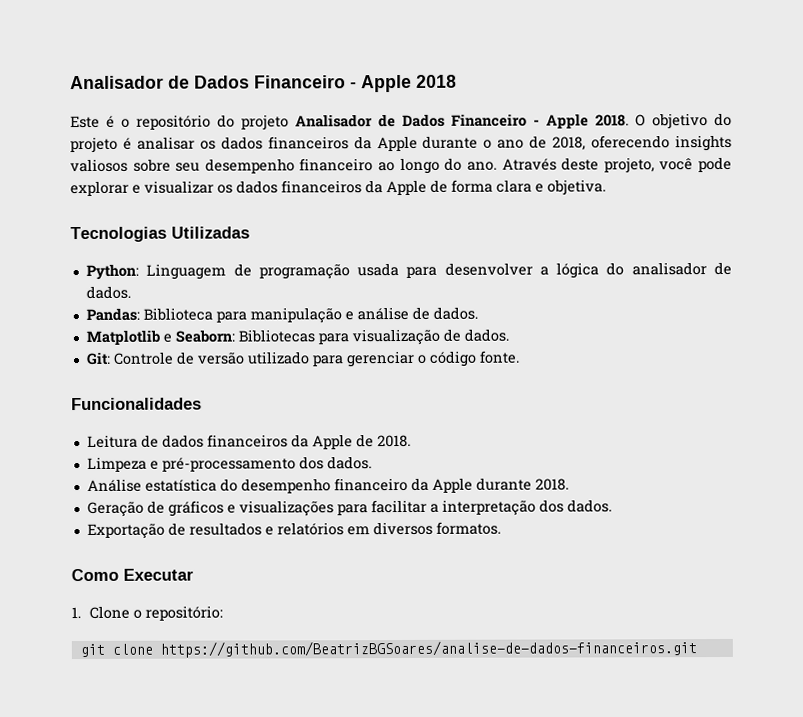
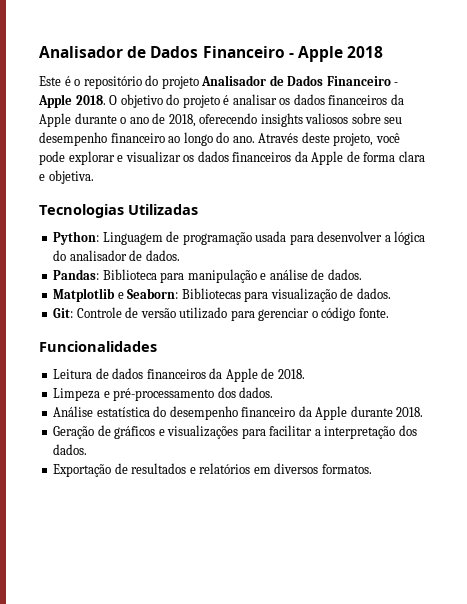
[71,568,194,582] [71,605,223,621] [79,640,697,658] // Como Executar // 1. Clone o repositório: // git clone https://github.com/BeatrizBGSoares/analise-de-dados-financeiros.git -> (372, 469) none

